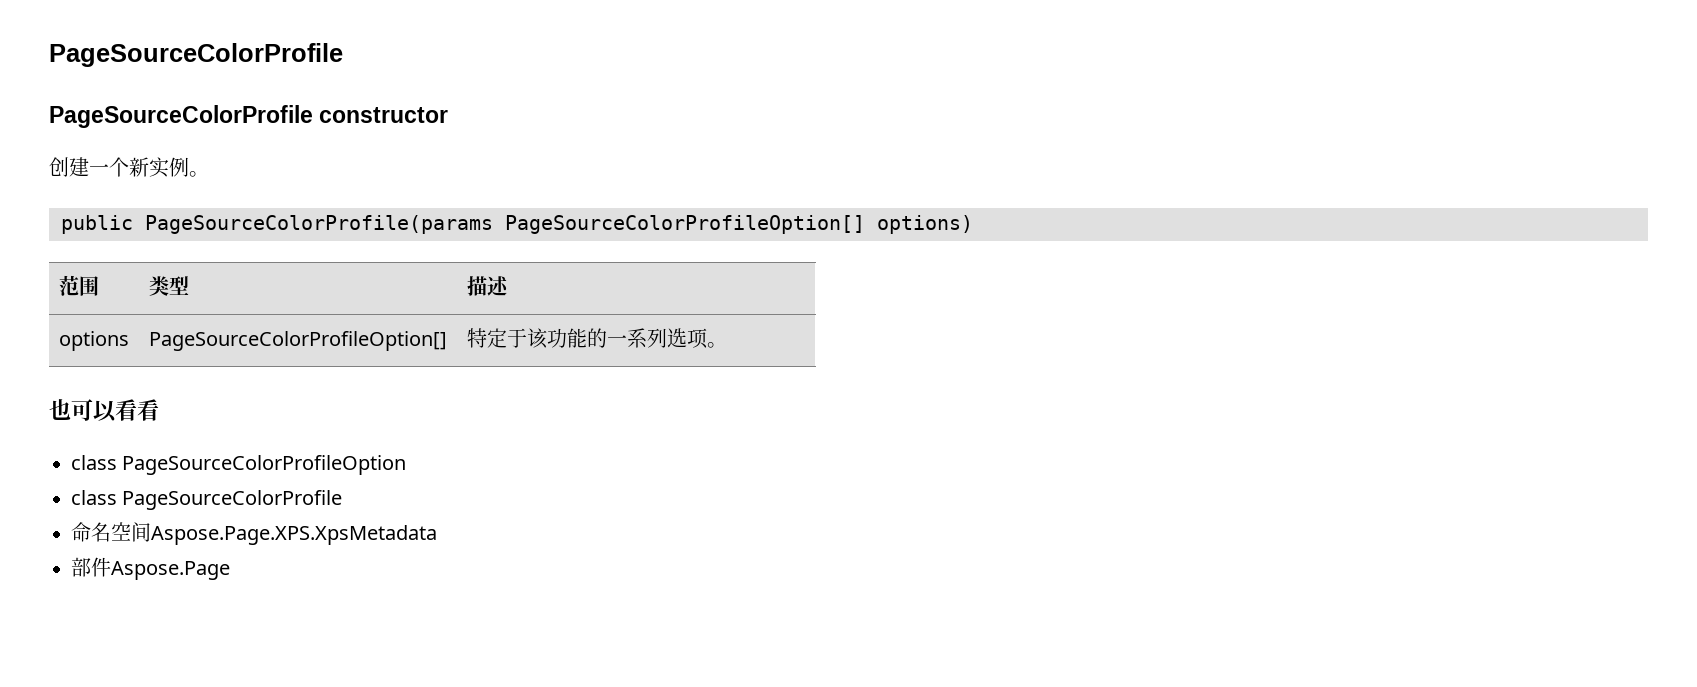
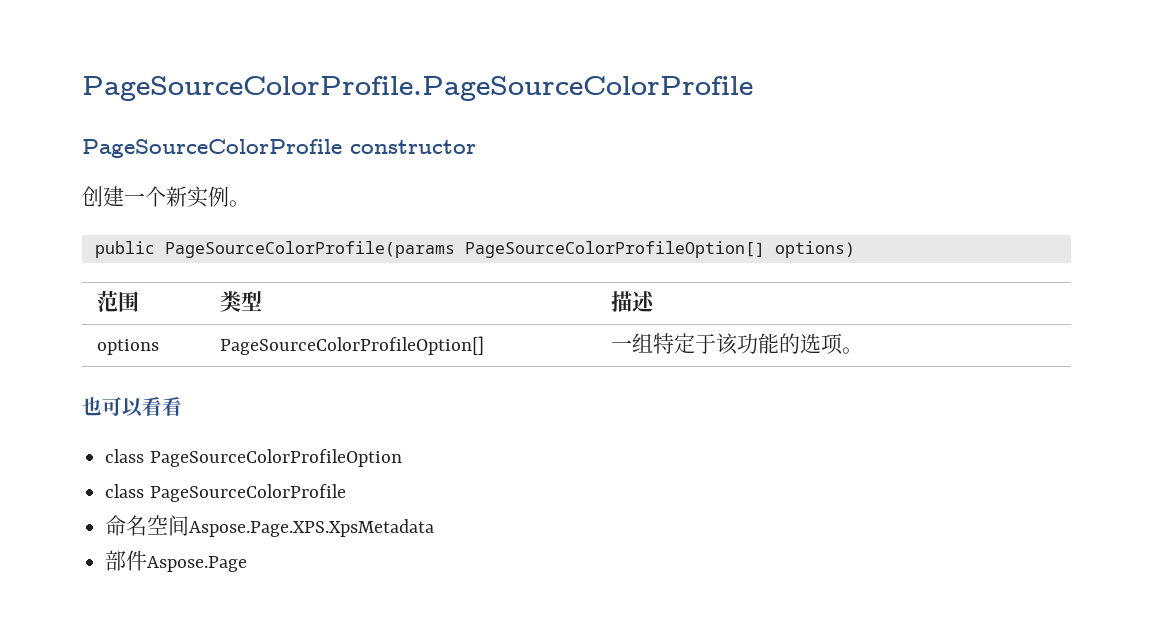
[49,43,343,67] PageSourceColorProfile -> [82,76,753,101] PageSourceColorProfile.PageSourceColorProfile
(447, 341) none -> [610,333,653,353] 一组
[606,328,667,348] 一系列 -> (800, 343) none

